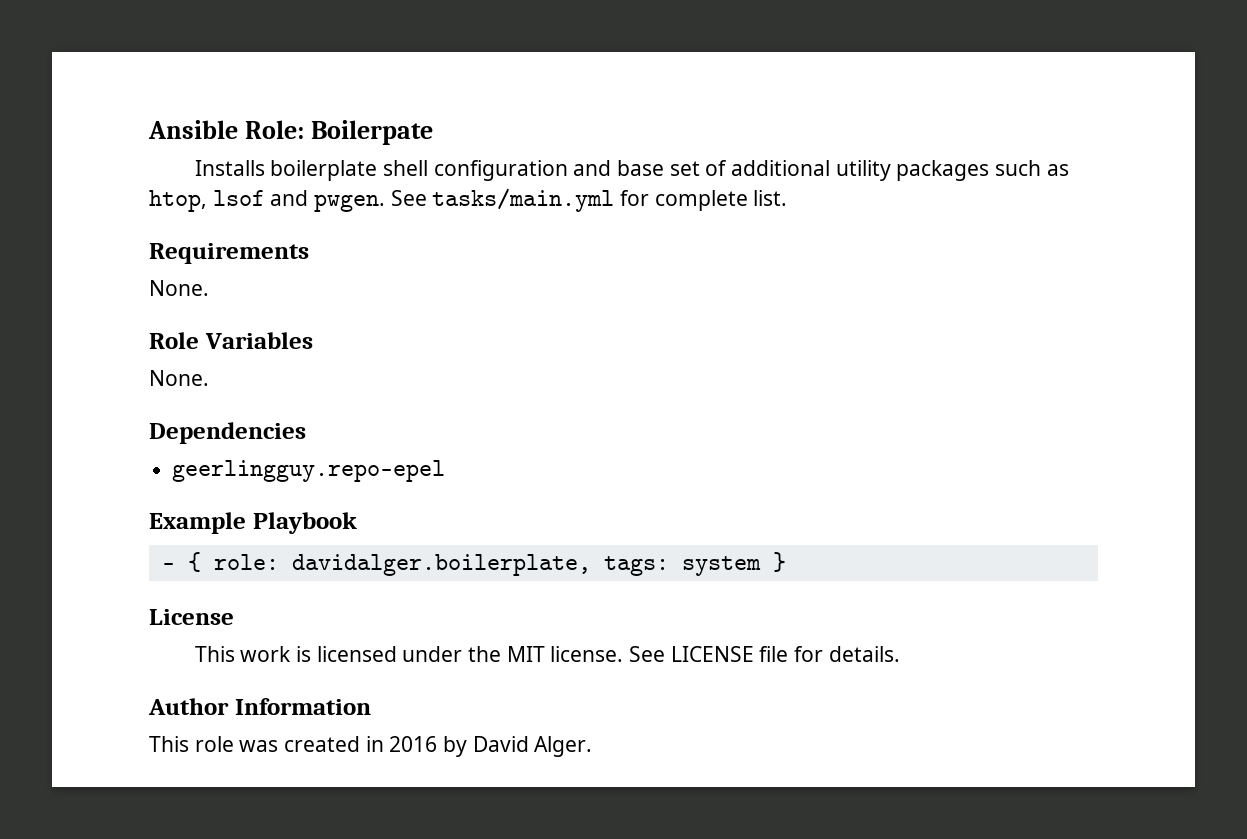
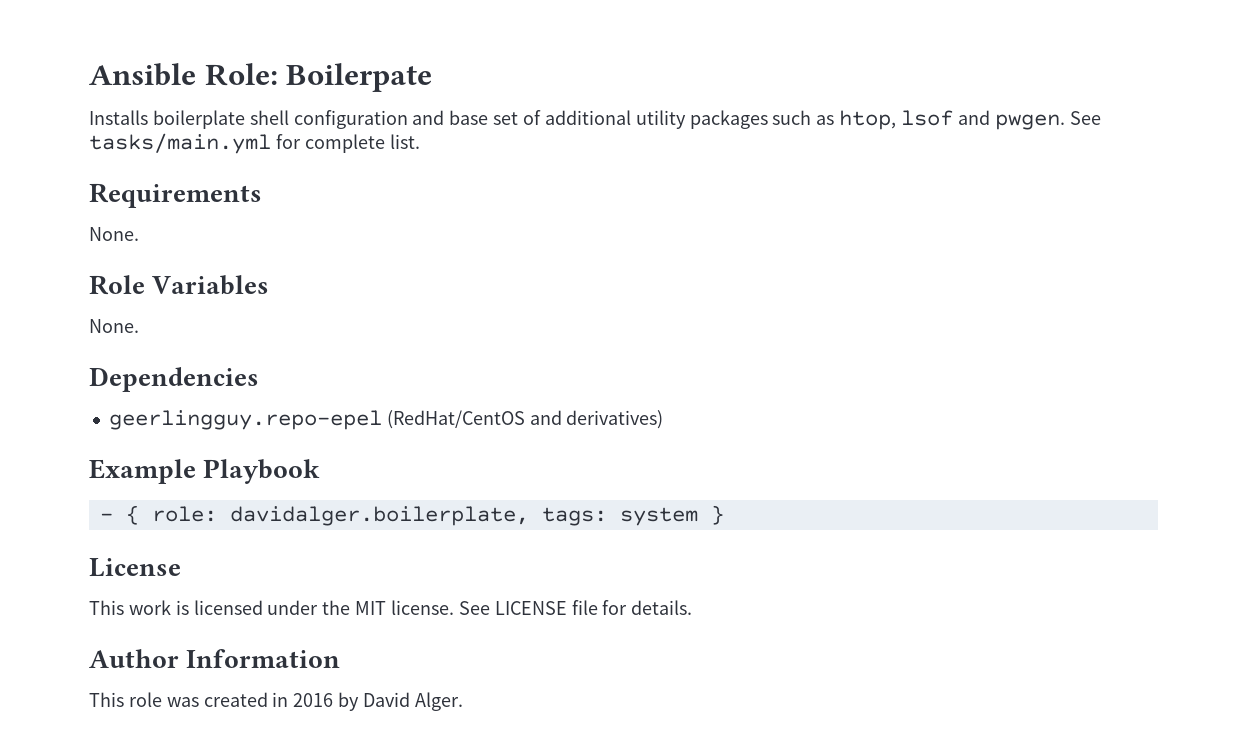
(446, 471) none -> [386,410,664,429] (RedHat/CentOS and derivatives)

